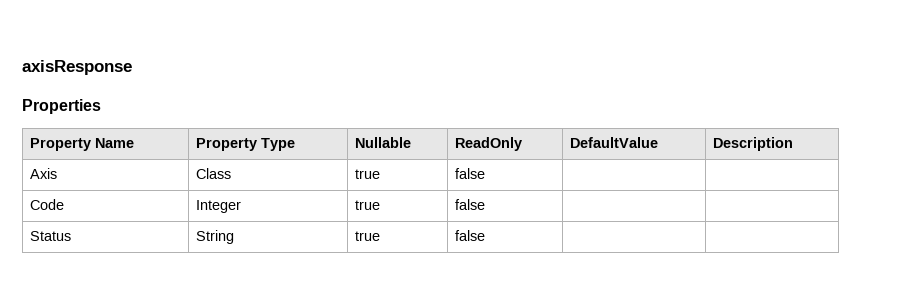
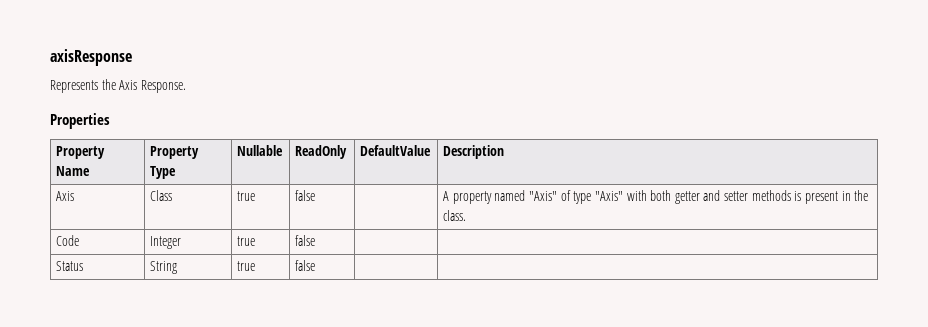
(132, 67) none -> [50,79,186,93] // Represents the Axis Response.
(486, 173) none -> [443,190,869,204] [443,210,467,221] A property named "Axis" of type "Axis" with both getter and setter methods is present in the class.

